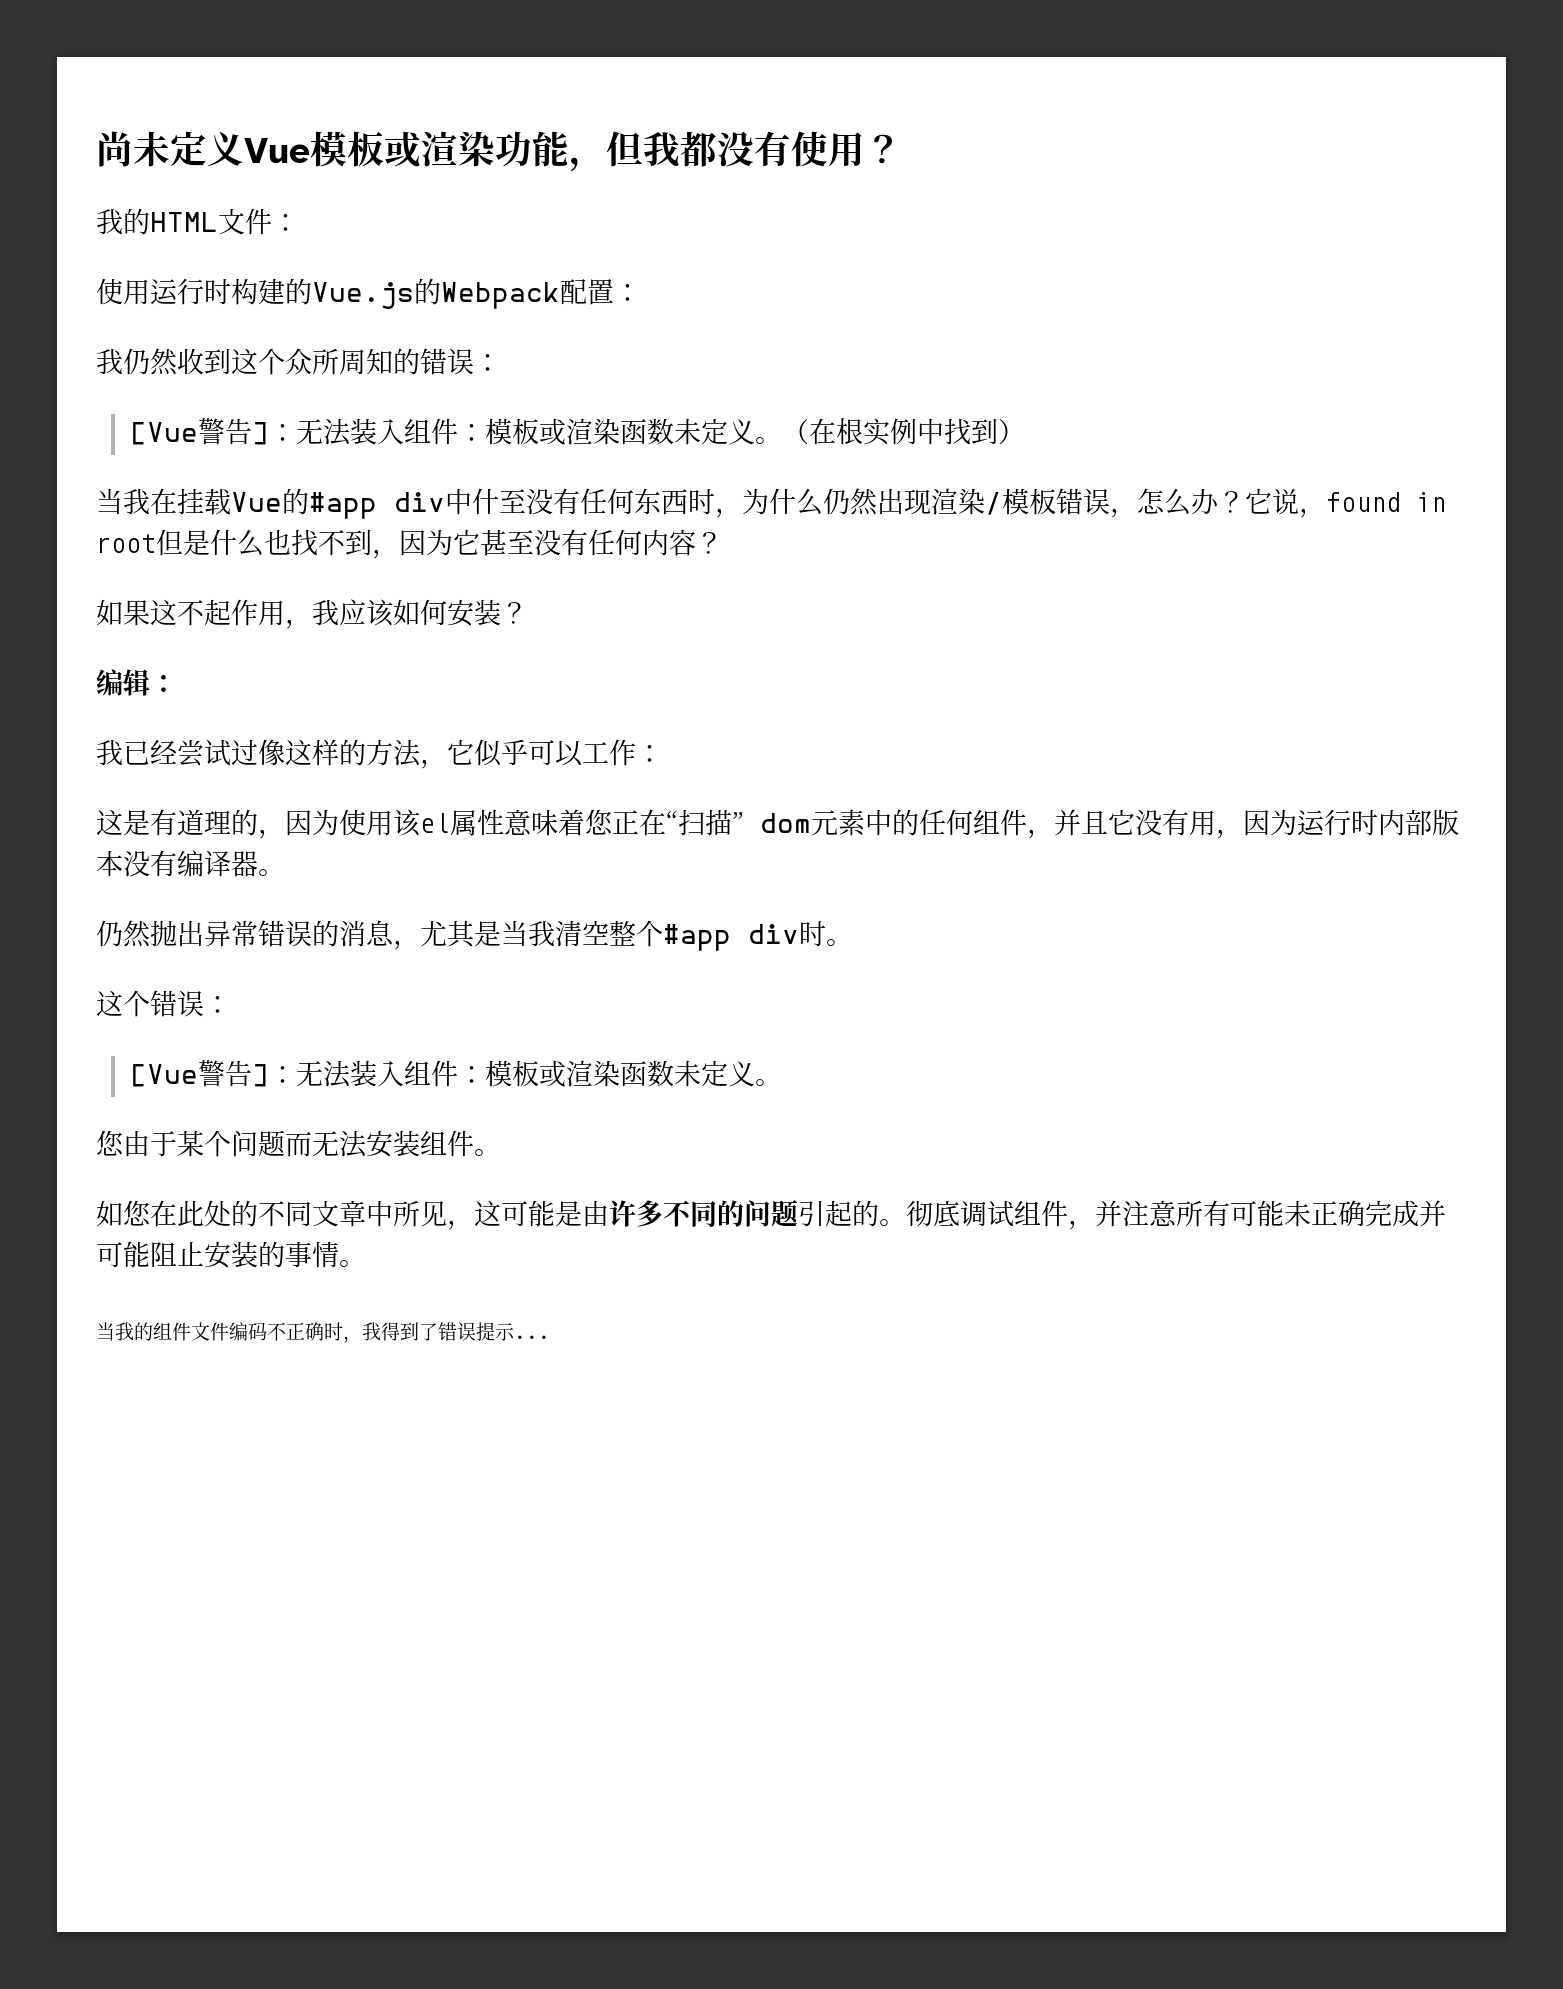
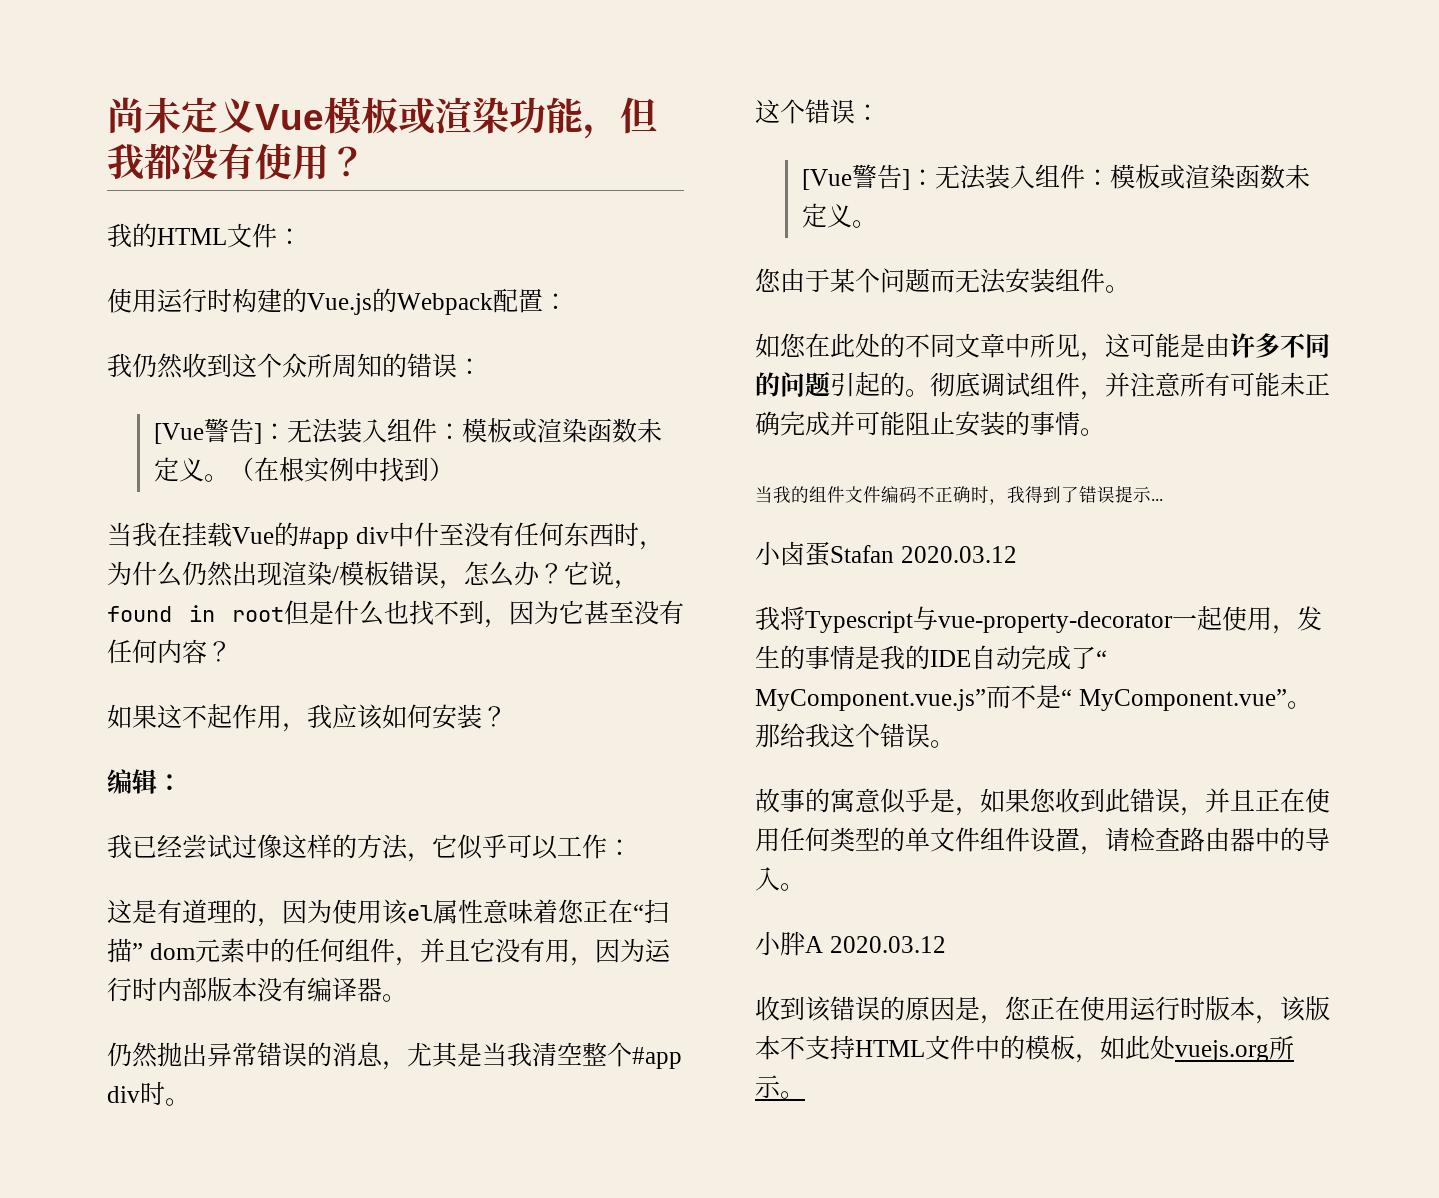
(550, 1337) none -> [755,541,1017,567] [755,606,1322,634] [755,645,1107,670] [755,684,1312,711] [755,723,955,748] [755,788,1330,816] [755,827,1330,855] [755,867,805,891] [755,931,946,956] [755,996,1330,1024] [755,1035,1294,1063] [755,1075,805,1099] // 小卤蛋Stafan 2020.03.12 // 我将Typescript与vue-property-decorator一起使用，发生的事情是我的IDE自动完成了“ MyComponent.vue.js”而不是“ MyComponent.vue”。那给我这个错误。 // 故事的寓意似乎是，如果您收到此错误，并且正在使用任何类型的单文件组件设置，请检查路由器中的导入。 // 小胖A 2020.03.12 // 收到该错误的原因是，您正在使用运行时版本，该版本不支持HTML文件中的模板，如此处vuejs.org所示。

